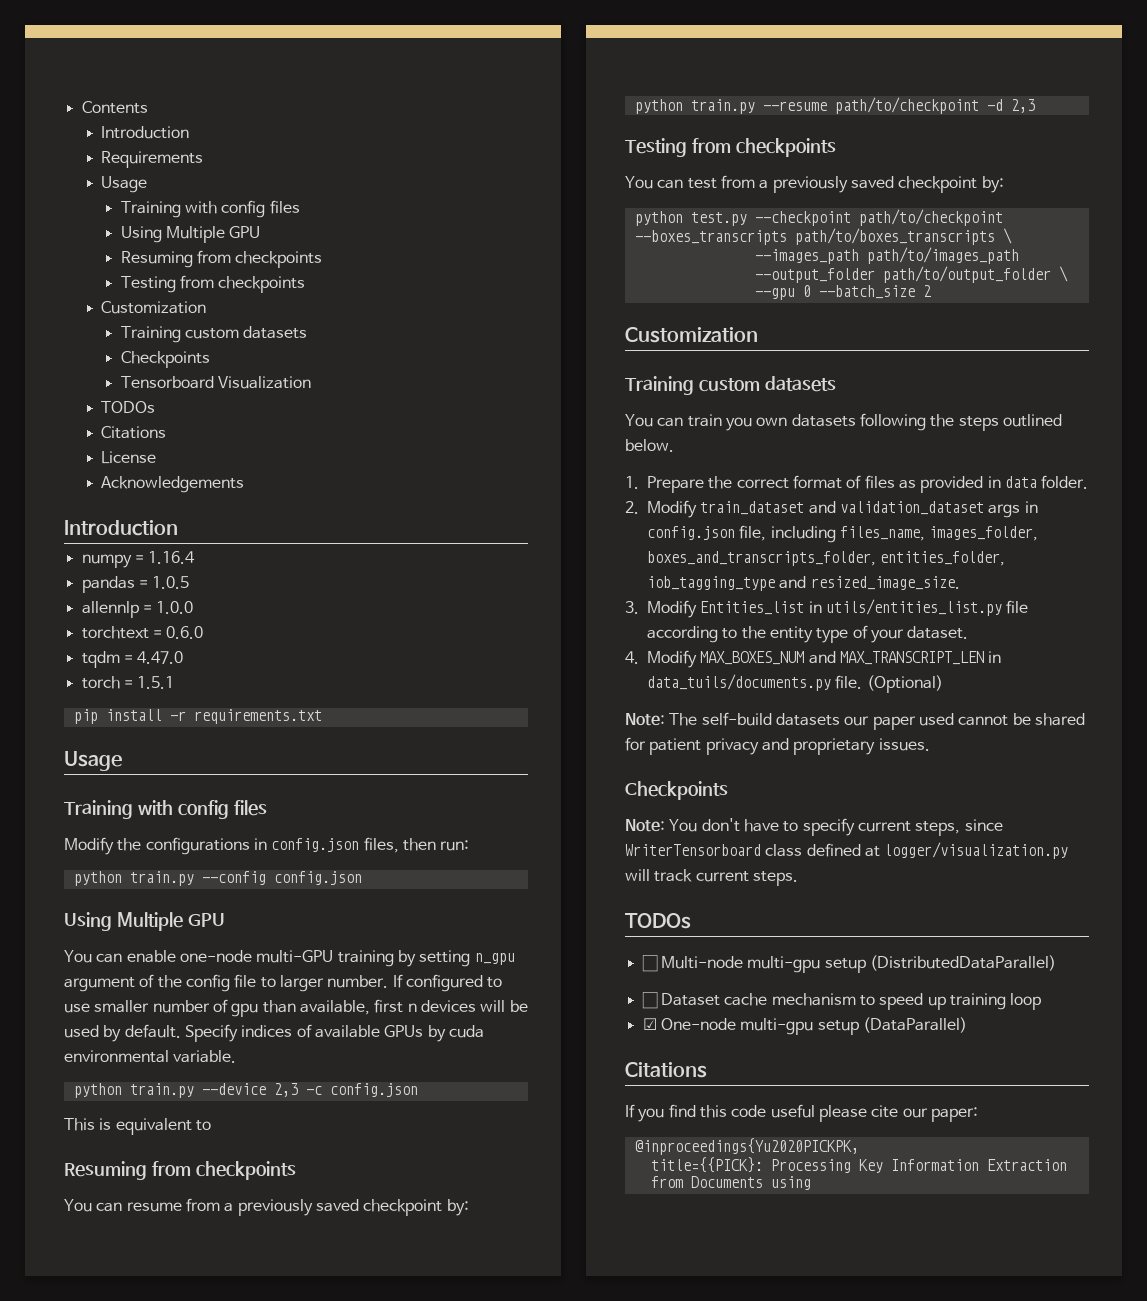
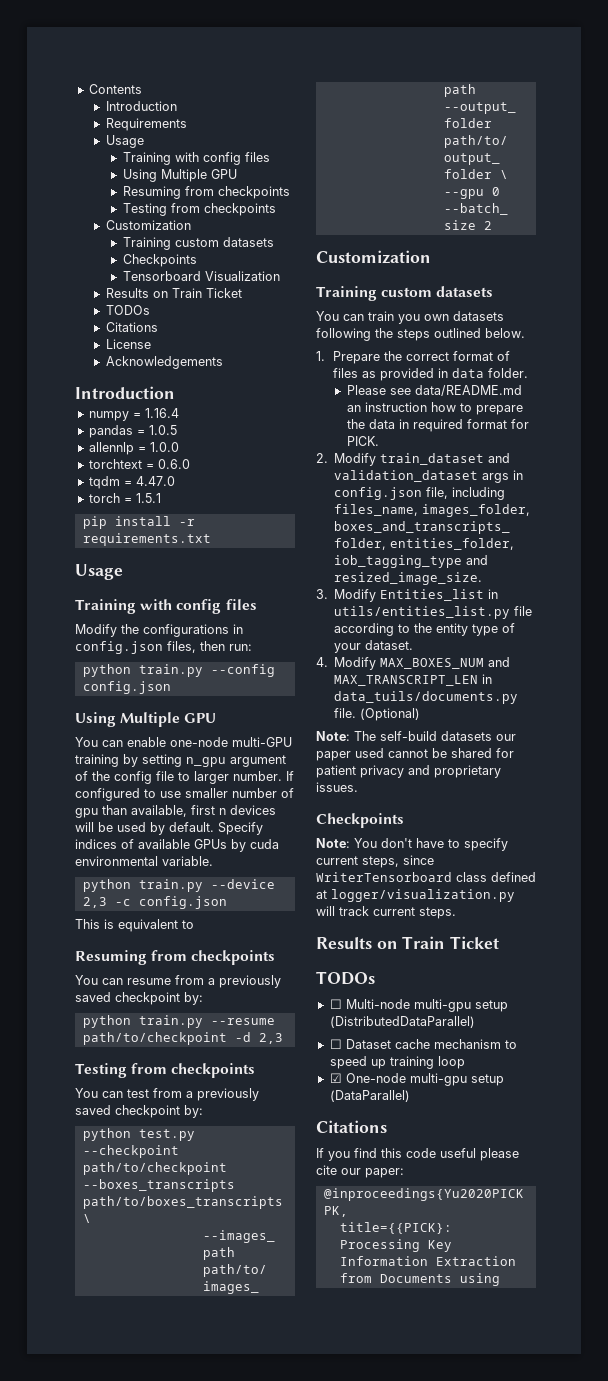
(312, 382) none -> [105,288,242,298] // Results on Train Ticket
(1089, 482) none -> [346,385,522,396] [346,402,523,415] [346,419,529,432] [346,436,379,446] // Please see data/README.md an instruction how to prepare the data in required format for PICK.
(798, 878) none -> [316,936,500,949] // Results on Train Ticket

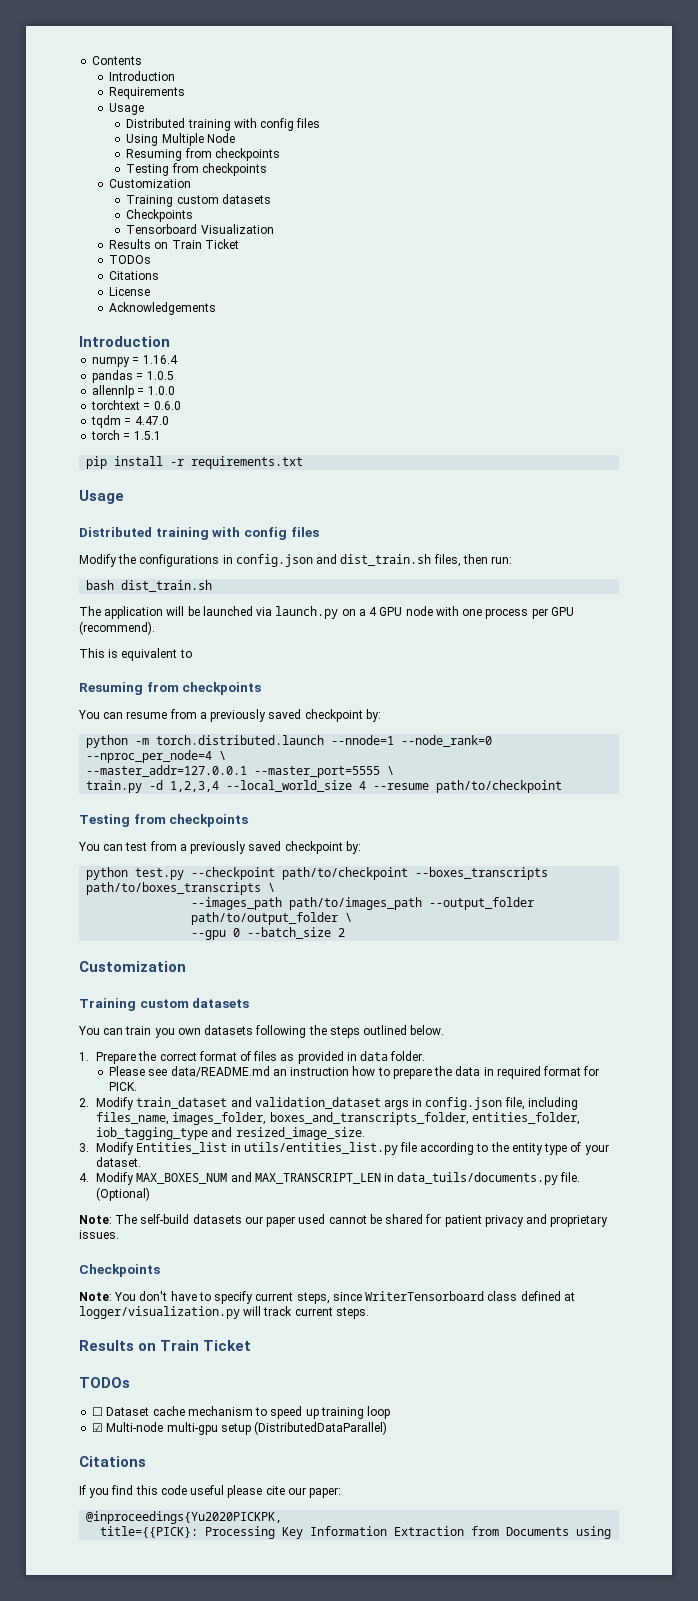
[122,152,171,165] Training -> [126,118,231,131] Distributed training
[210,169,237,179] GPU -> [206,133,235,143] Node
[75,599,136,614] Training -> [79,527,209,540] Distributed training
(163, 647) none -> [316,554,432,566] and dist_train.sh
[82,664,275,677] [82,681,171,694] [75,712,217,727] [75,737,292,747] [75,754,286,767] [75,771,294,784] [75,788,294,801] [75,805,276,818] [75,822,263,835] [75,839,279,852] [75,856,213,866] [82,879,275,892] [82,896,227,909] python train.py --config config.json // Using Multiple GPU // You can enable one-node multi-GPU training by setting n_gpu argument of the config file to larger number. If configured to use smaller number of gpu than available, first n devices will be used by default. Specify indices of available GPUs by cuda environmental variable. // python train.py --device 2,3 -c config.json -> [86,580,213,592] [79,606,574,619] [79,621,155,635] bash dist_train.sh // The application will be launched via launch.py on a 4 GPU node with one process per GPU (recommend).
[138,1015,203,1028] train.py -> [135,735,493,747] [86,750,227,763] [86,765,395,778] [86,780,367,793] -m torch.distributed.launch --nnode=1 --node_rank=0 --nproc_per_node=4 \ // --master_addr=127.0.0.1 --master_port=5555 \ // train.py -d 1,2,3,4 --local_world_size 4
[234,1032,283,1044] -d 2,3 -> (563, 786) none
[329,999,508,1012] [329,1016,475,1028] // ☐ Multi-node multi-gpu setup (DistributedDataParallel) -> (130, 1382) none
[345,1073,504,1086] [329,1090,410,1102] One-node multi-gpu setup (DataParallel) -> [106,1421,388,1435] Multi-node multi-gpu setup (DistributedDataParallel)

